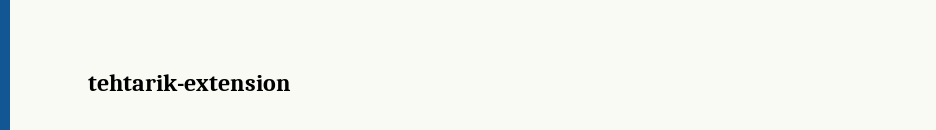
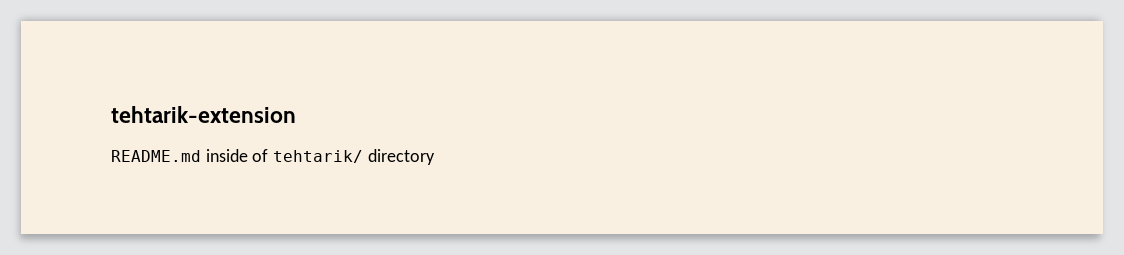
(291, 82) none -> [111,149,435,165] // README.md inside of tehtarik/ directory

